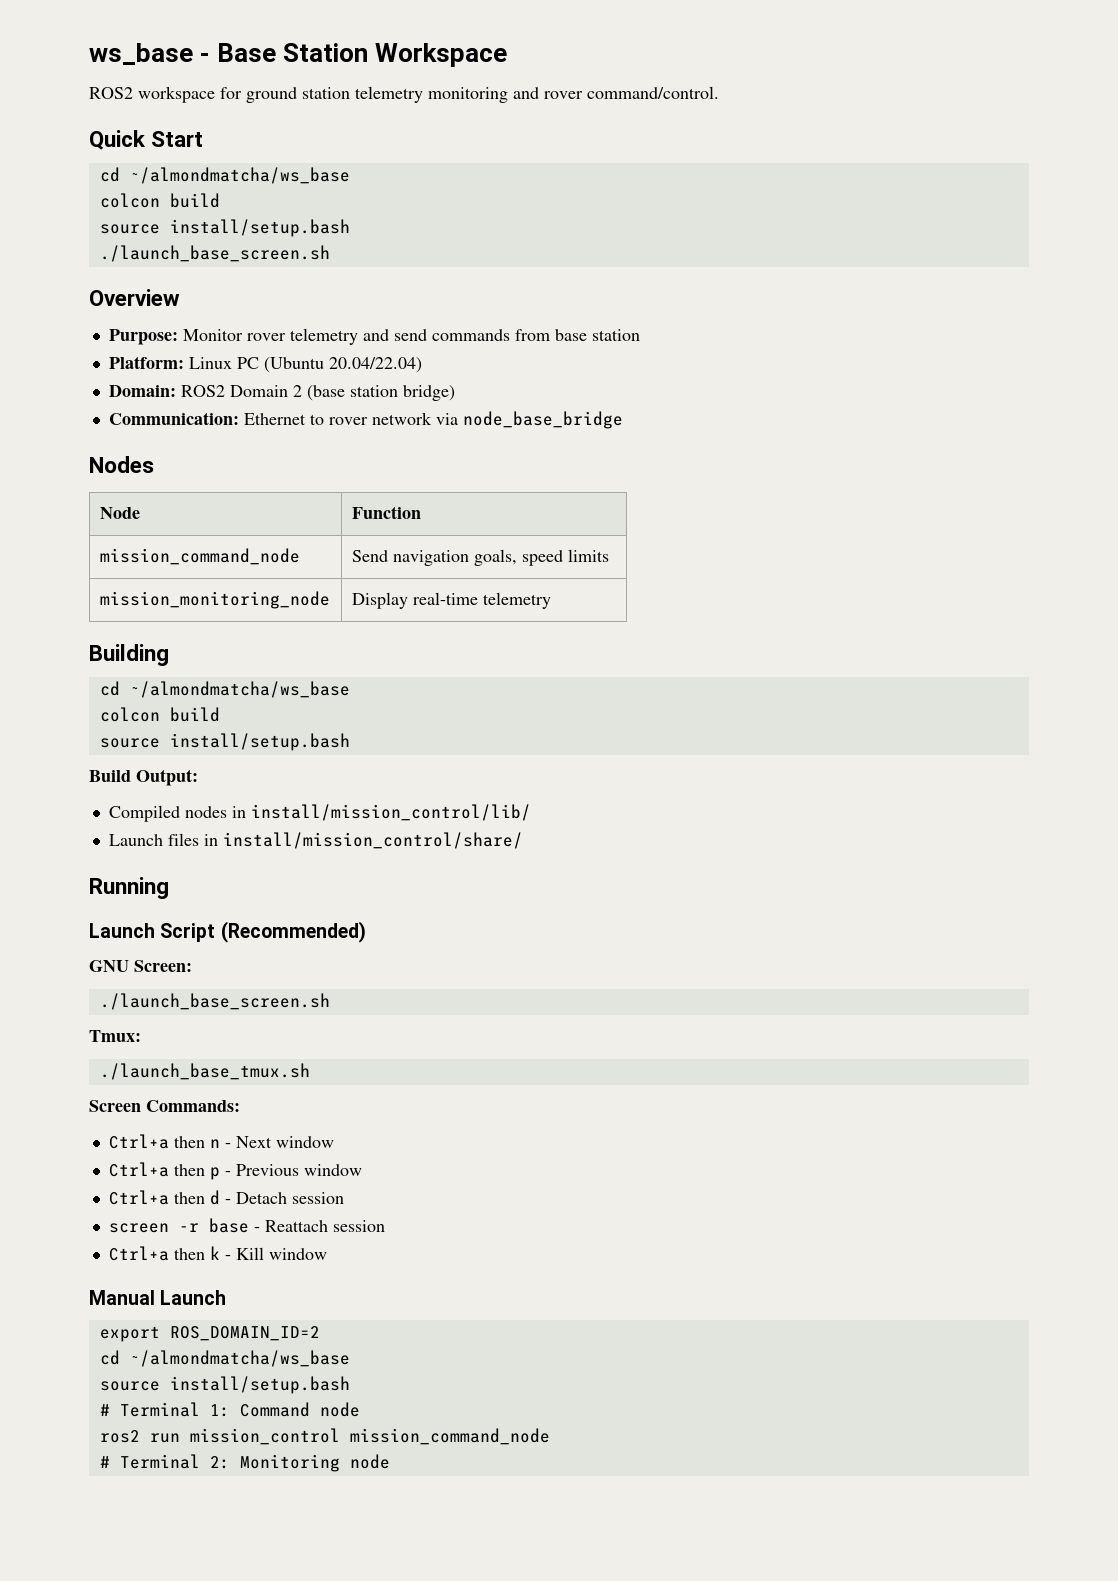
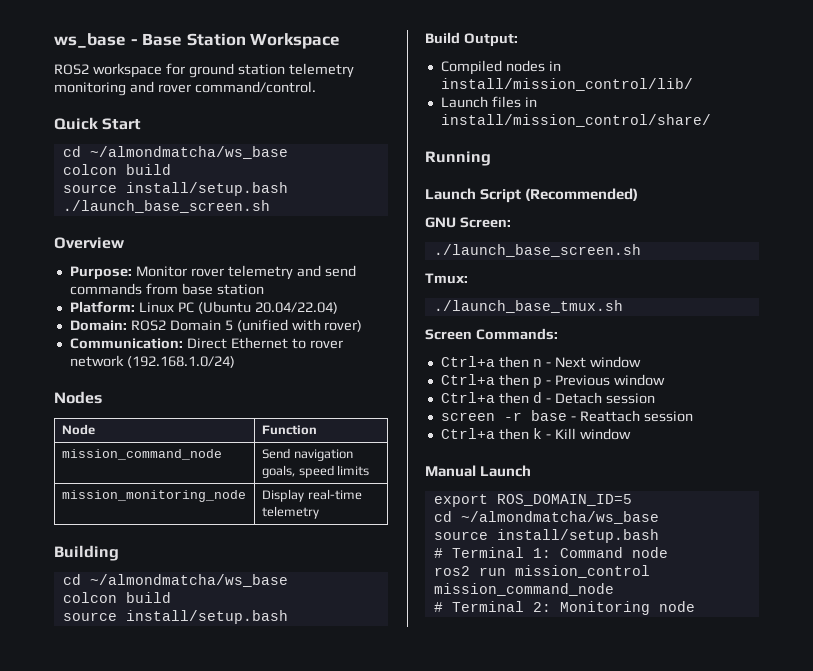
[292,385,455,401] 2 (base station bridge) -> [224,319,363,332] 5 (unified with rover)
(239, 418) none -> [186,338,227,349] Direct
[435,411,623,429] via node_base_bridge -> [126,356,235,368] (192.168.1.0/24)
[169,1326,320,1341] ROS_DOMAIN_ID=2 -> [496,494,632,506] ROS_DOMAIN_ID=5

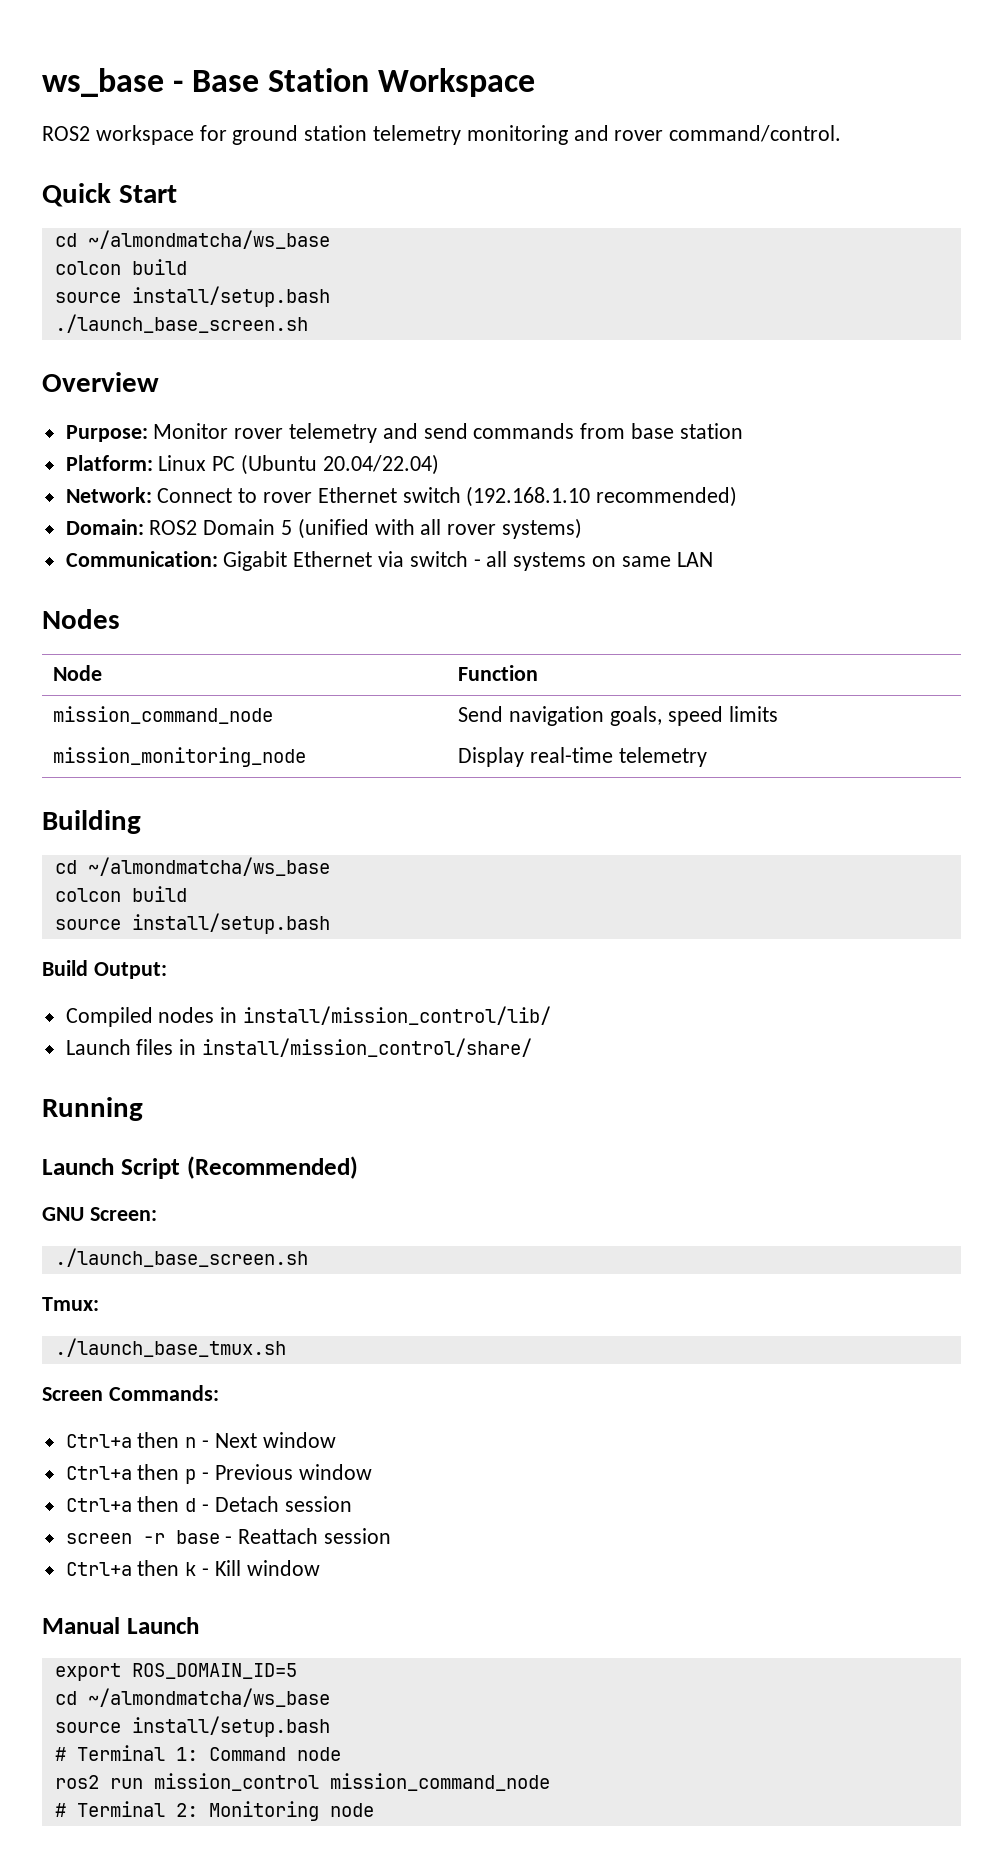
(338, 308) none -> [65,486,738,507] // Network: Connect to rover Ethernet switch (192.168.1.10 recommended)
[324,320,363,332] [69,337,343,349] [69,355,235,368] rover) // Communication: Direct Ethernet to rover network (192.168.1.0/24) -> [420,518,583,539] [65,551,713,571] all rover systems) // Communication: Gigabit Ethernet via switch - all systems on same LAN

